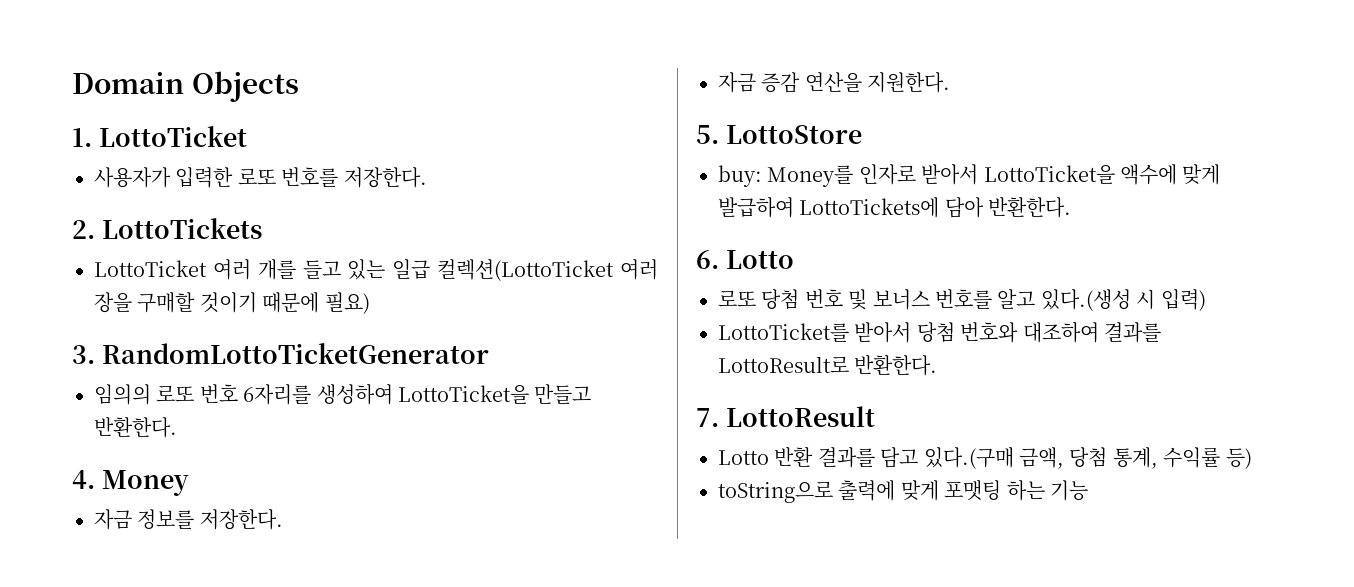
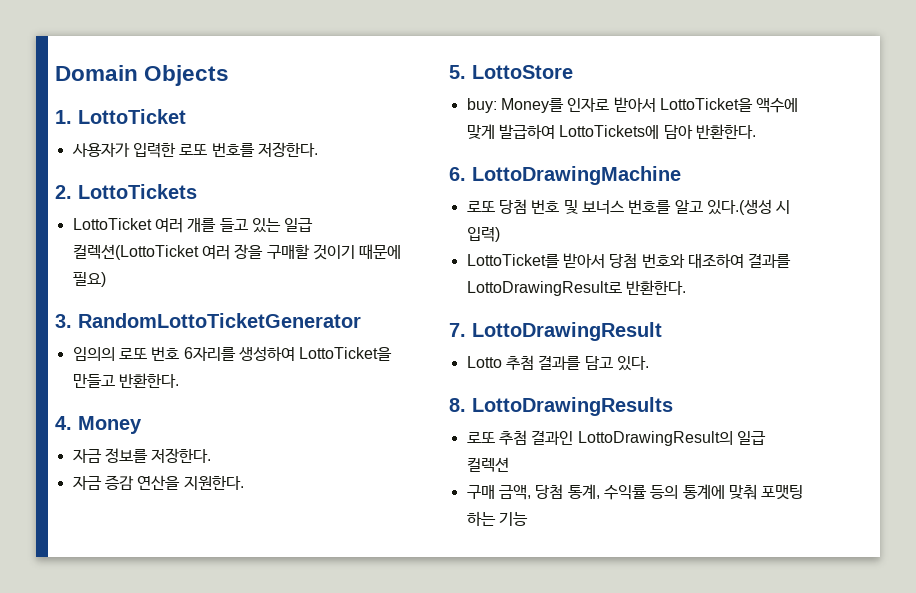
[725,250,794,269] Lotto -> [472,166,681,185] LottoDrawingMachine
[718,356,849,373] LottoResult로 -> [466,281,622,296] LottoDrawingResult로
[725,406,875,427] [718,447,814,467] LottoResult // Lotto 반환 -> [472,322,662,341] [466,355,534,370] LottoDrawingResult // Lotto 추첨
[923,447,1252,469] [718,480,939,503] 있다.(구매 금액, 당첨 통계, 수익률 등) // toString으로 출력에 맞게 -> [616,356,649,371] [449,397,673,416] [466,430,766,446] [466,457,509,472] [466,484,757,500] 있다. // 8. LottoDrawingResults // 로또 추첨 결과인 LottoDrawingResult의 일급 컬렉션 // 구매 금액, 당첨 통계, 수익률 등의 통계에 맞춰

